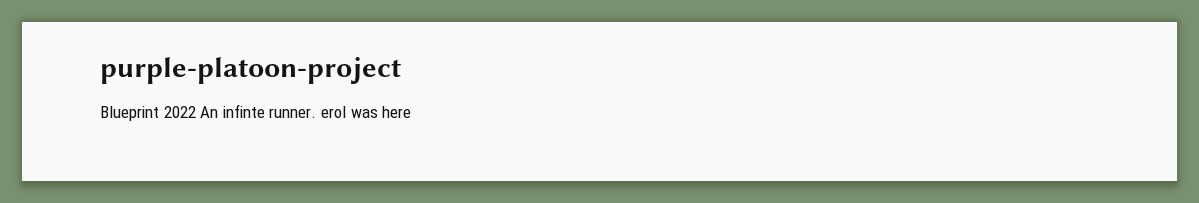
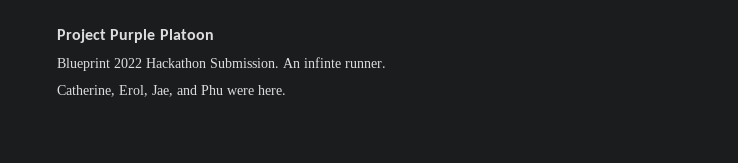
[100,57,401,84] purple-platoon-project -> [57,29,214,43] Project Purple Platoon
(196, 112) none -> [146,58,279,68] Hackathon Submission.
[320,106,412,118] erol was here -> [57,85,286,97] // Catherine, Erol, Jae, and Phu were here.

